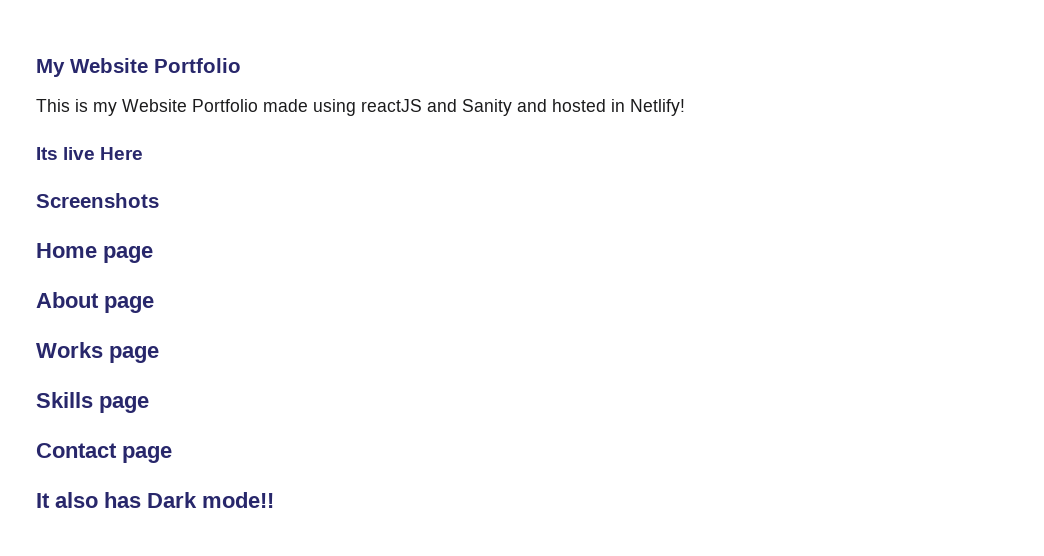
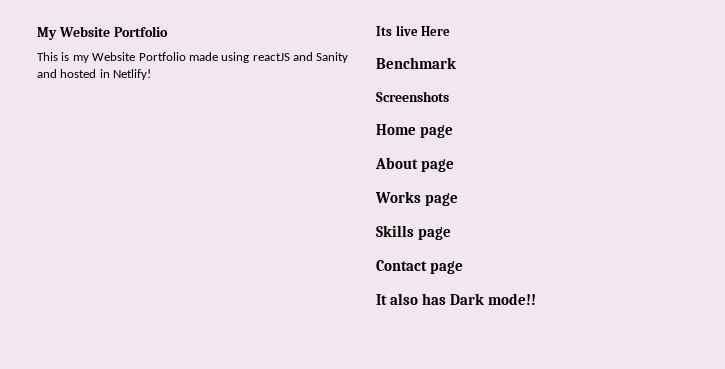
(144, 153) none -> [376,57,456,69] // Benchmark

